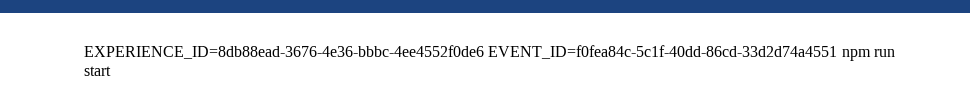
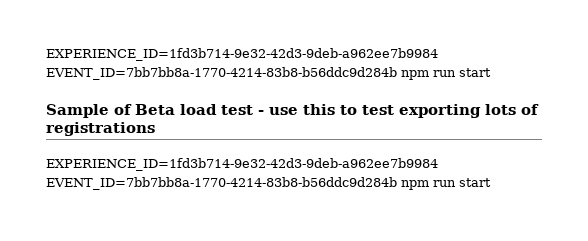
[84,45,895,61] [84,66,111,76] EXPERIENCE_ID=8db88ead-3676-4e36-bbbc-4ee4552f0de6 EVENT_ID=f0fea84c-5c1f-40dd-86cd-33d2d74a4551 npm run start -> [46,48,438,61] [46,67,491,80] [46,104,539,118] [46,122,155,136] [46,158,438,171] [46,177,491,190] EXPERIENCE_ID=1fd3b714-9e32-42d3-9deb-a962ee7b9984 EVENT_ID=7bb7bb8a-1770-4214-83b8-b56ddc9d284b npm run start // Sample of Beta load test - use this to test exporting lots of registrations // EXPERIENCE_ID=1fd3b714-9e32-42d3-9deb-a962ee7b9984 EVENT_ID=7bb7bb8a-1770-4214-83b8-b56ddc9d284b npm run start

